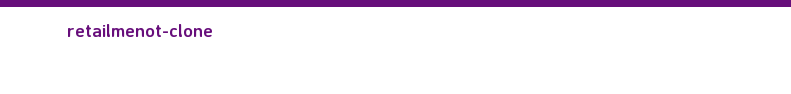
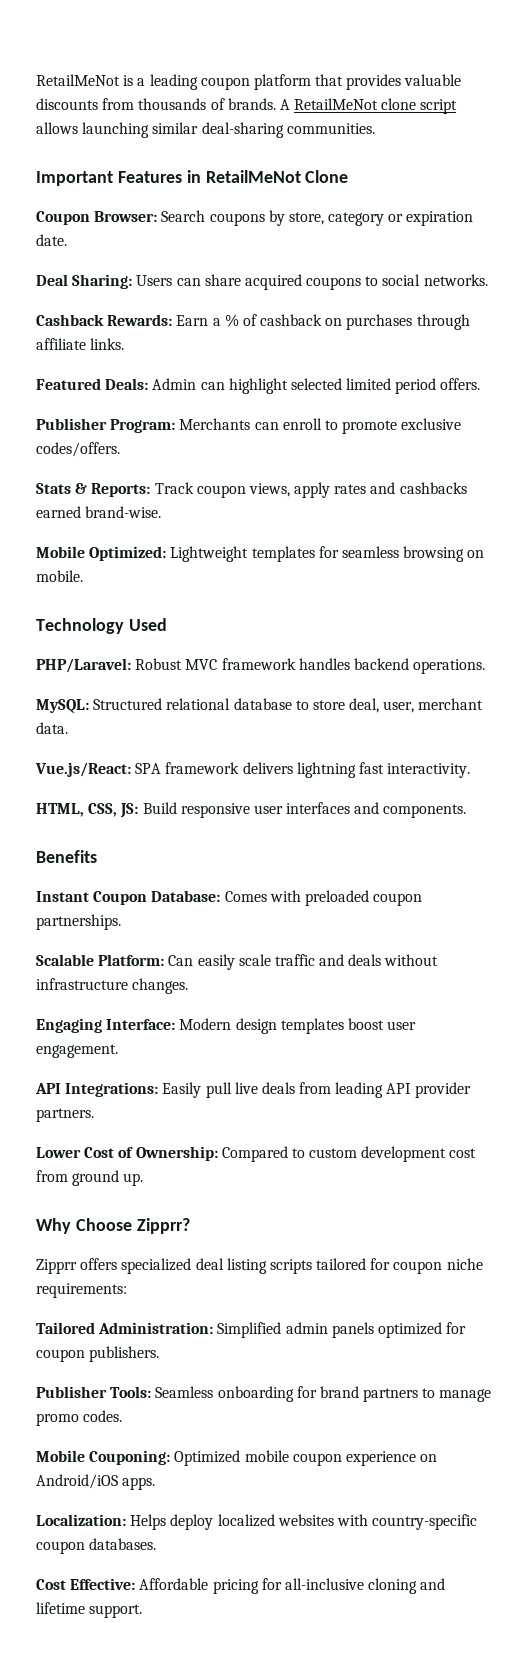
[67,24,213,37] retailmenot-clone -> [36,74,462,90] [36,98,458,114] [36,122,375,138] [36,170,349,186] [36,210,474,226] [36,234,67,246] [36,274,488,290] [36,314,470,330] [36,338,125,350] [36,378,481,394] [36,418,462,434] [36,442,120,457] [36,482,467,498] [36,506,162,518] [36,546,485,562] [36,570,83,582] [36,618,167,634] [36,658,486,674] [36,698,484,713] [36,722,68,734] [35,762,471,778] [36,802,467,818] [36,850,97,863] [36,890,423,906] [36,914,121,930] [36,954,439,970] [36,978,189,994] [36,1018,417,1034] [36,1044,118,1058] [35,1082,471,1098] [36,1108,94,1122] [36,1146,477,1162] [36,1170,144,1186] [36,1218,190,1234] [36,1258,483,1274] [36,1283,127,1298] [36,1322,467,1338] [36,1346,160,1362] [36,1386,492,1402] [36,1410,123,1426] [36,1450,438,1466] [36,1474,156,1490] [36,1514,478,1530] [36,1538,157,1554] [36,1578,446,1594] [36,1602,143,1618] RetailMeNot is a leading coupon platform that provides valuable discounts from thousands of brands. A RetailMeNot clone script allows launching similar deal-sharing communities. // Important Features in RetailMeNot Clone // Coupon Browser: Search coupons by store, category or expiration date. // Deal Sharing: Users can share acquired coupons to social networks. // Cashback Rewards: Earn a % of cashback on purchases through affiliate links. // Featured Deals: Admin can highlight selected limited period offers. // Publisher Program: Merchants can enroll to promote exclusive codes/offers. // Stats & Reports: Track coupon views, apply rates and cashbacks earned brand-wise. // Mobile Optimized: Lightweight templates for seamless browsing on mobile. // Technology Used // PHP/Laravel: Robust MVC framework handles backend operations. // MySQL: Structured relational database to store deal, user, merchant data. // Vue.js/React: SPA framework delivers lightning fast interactivity. // HTML, CSS, JS: Build responsive user interfaces and components. // Benefits // Instant Coupon Database: Comes with preloaded coupon partnerships. // Scalable Platform: Can easily scale traffic and deals without infrastructure changes. // Engaging Interface: Modern design templates boost user engagement. // API Integrations: Easily pull live deals from leading API provider partners. // Lower Cost of Ownership: Compared to custom development cost from ground up. // Why Choose Zipprr? // Zipprr offers specialized deal listing scripts tailored for coupon niche requirements: // Tailored Administration: Simplified admin panels optimized for coupon publishers. // Publisher Tools: Seamless onboarding for brand partners to manage promo codes. // Mobile Couponing: Optimized mobile coupon experience on Android/iOS apps. // Localization: Helps deploy localized websites with country-specific coupon databases. // Cost Effective: Affordable pricing for all-inclusive cloning and lifetime support.

